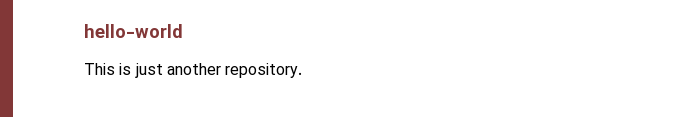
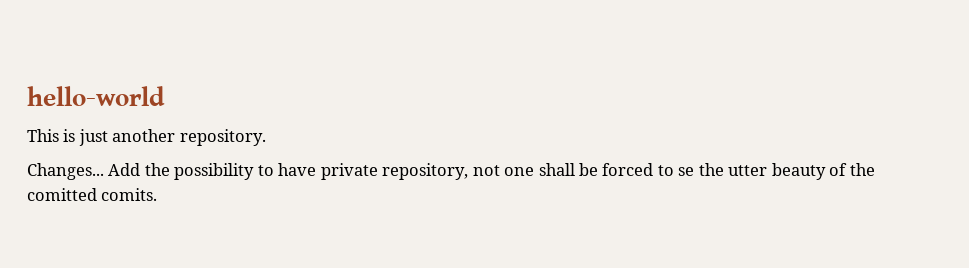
(303, 70) none -> [27,163,875,180] [27,188,158,201] // Changes... Add the possibility to have private repository, not one shall be forced to se the utter beauty of the comitted comits.

